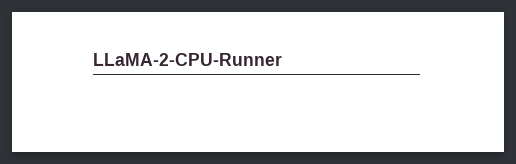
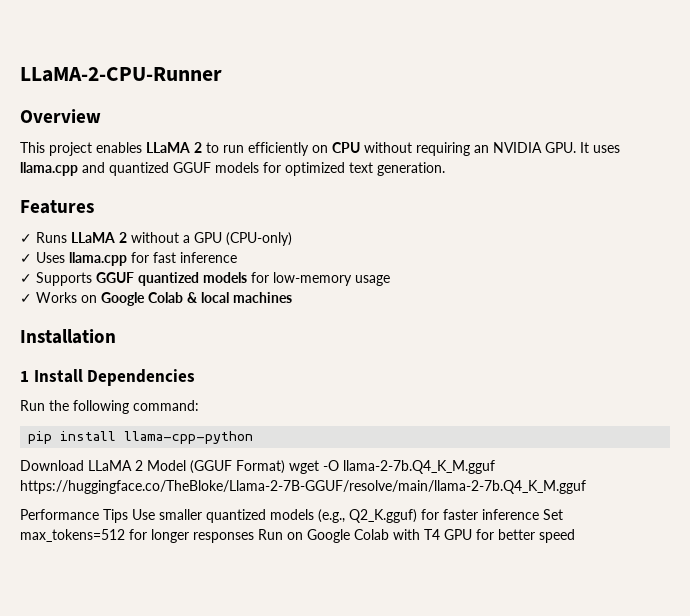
(282, 59) none -> [20,109,101,123] [20,142,620,156] [20,162,445,176] [20,200,94,214] [20,232,292,246] [20,252,237,266] [20,272,390,286] [20,292,292,306] [20,329,116,344] [20,369,196,386] [20,400,199,414] [28,431,254,444] [20,460,495,474] [20,480,586,494] [20,509,563,523] [20,529,575,543] // Overview // This project enables LLaMA 2 to run efficiently on CPU without requiring an NVIDIA GPU. It uses llama.cpp and quantized GGUF models for optimized text generation. // Features // ✓ Runs LLaMA 2 without a GPU (CPU-only) // ✓ Uses llama.cpp for fast inference // ✓ Supports GGUF quantized models for low-memory usage // ✓ Works on Google Colab & local machines // Installation // 1 Install Dependencies // Run the following command: // pip install llama-cpp-python // Download LLaMA 2 Model (GGUF Format) wget -O llama-2-7b.Q4_K_M.gguf https://huggingface.co/TheBloke/Llama-2-7B-GGUF/resolve/main/llama-2-7b.Q4_K_M.gguf // Performance Tips Use smaller quantized models (e.g., Q2_K.gguf) for faster inference Set max_tokens=512 for longer responses Run on Google Colab with T4 GPU for better speed

